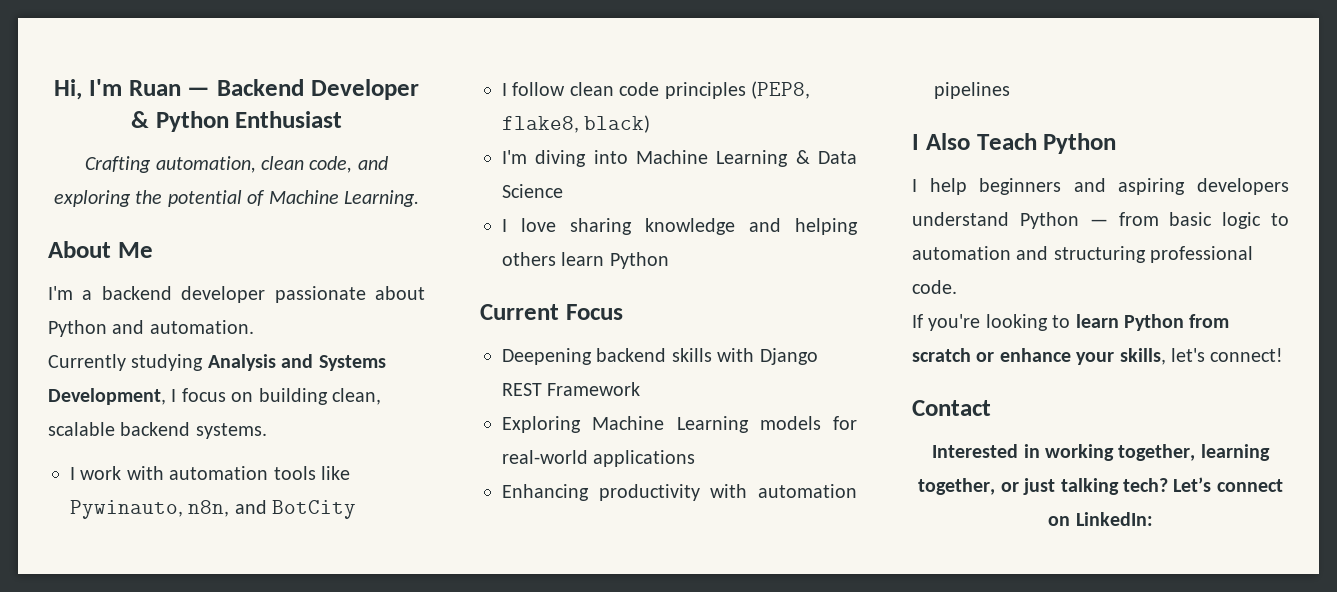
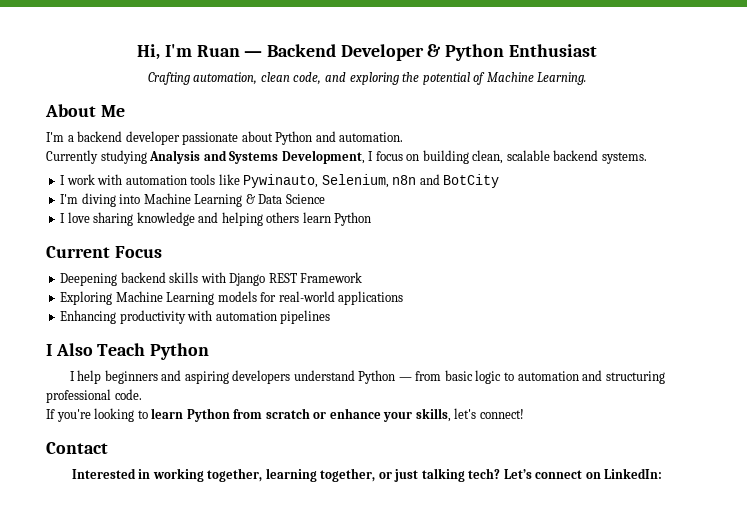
[188,500,230,517] n8n, -> [321,174,417,188] Selenium, n8n
[502,81,810,99] [502,115,651,133] // I follow clean code principles (PEP8, flake8, black) -> (500, 181) none

